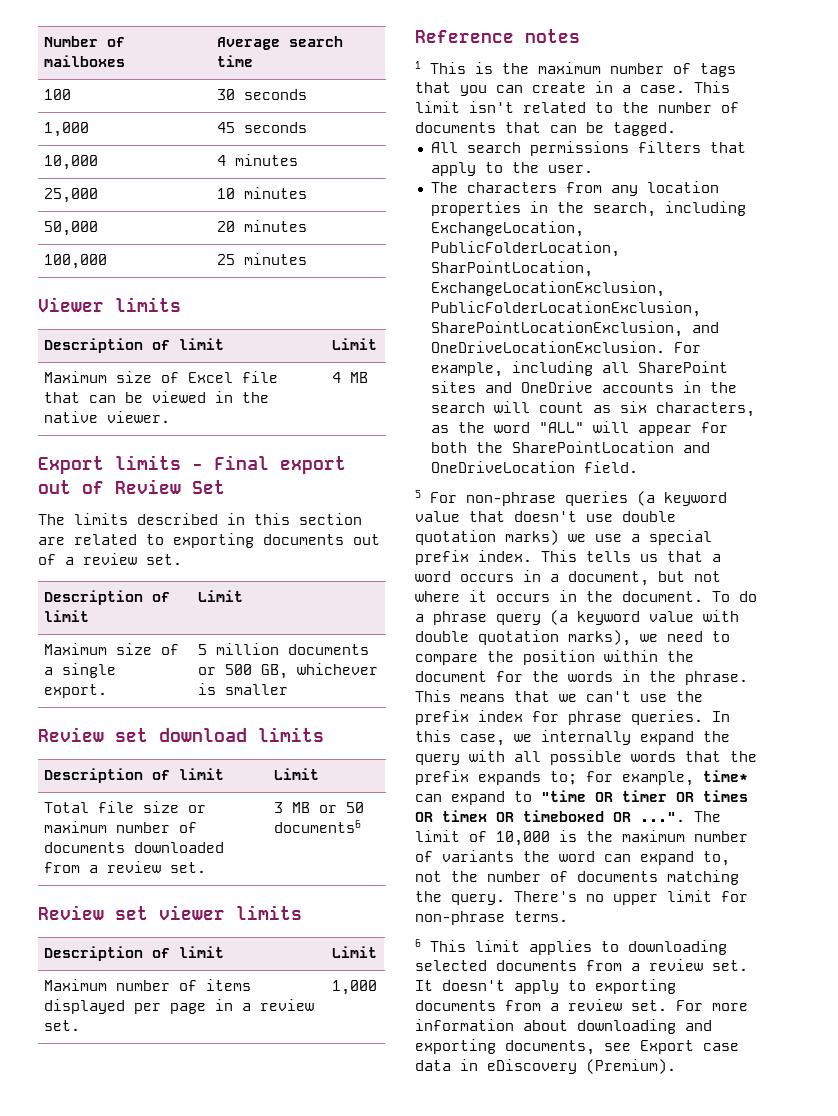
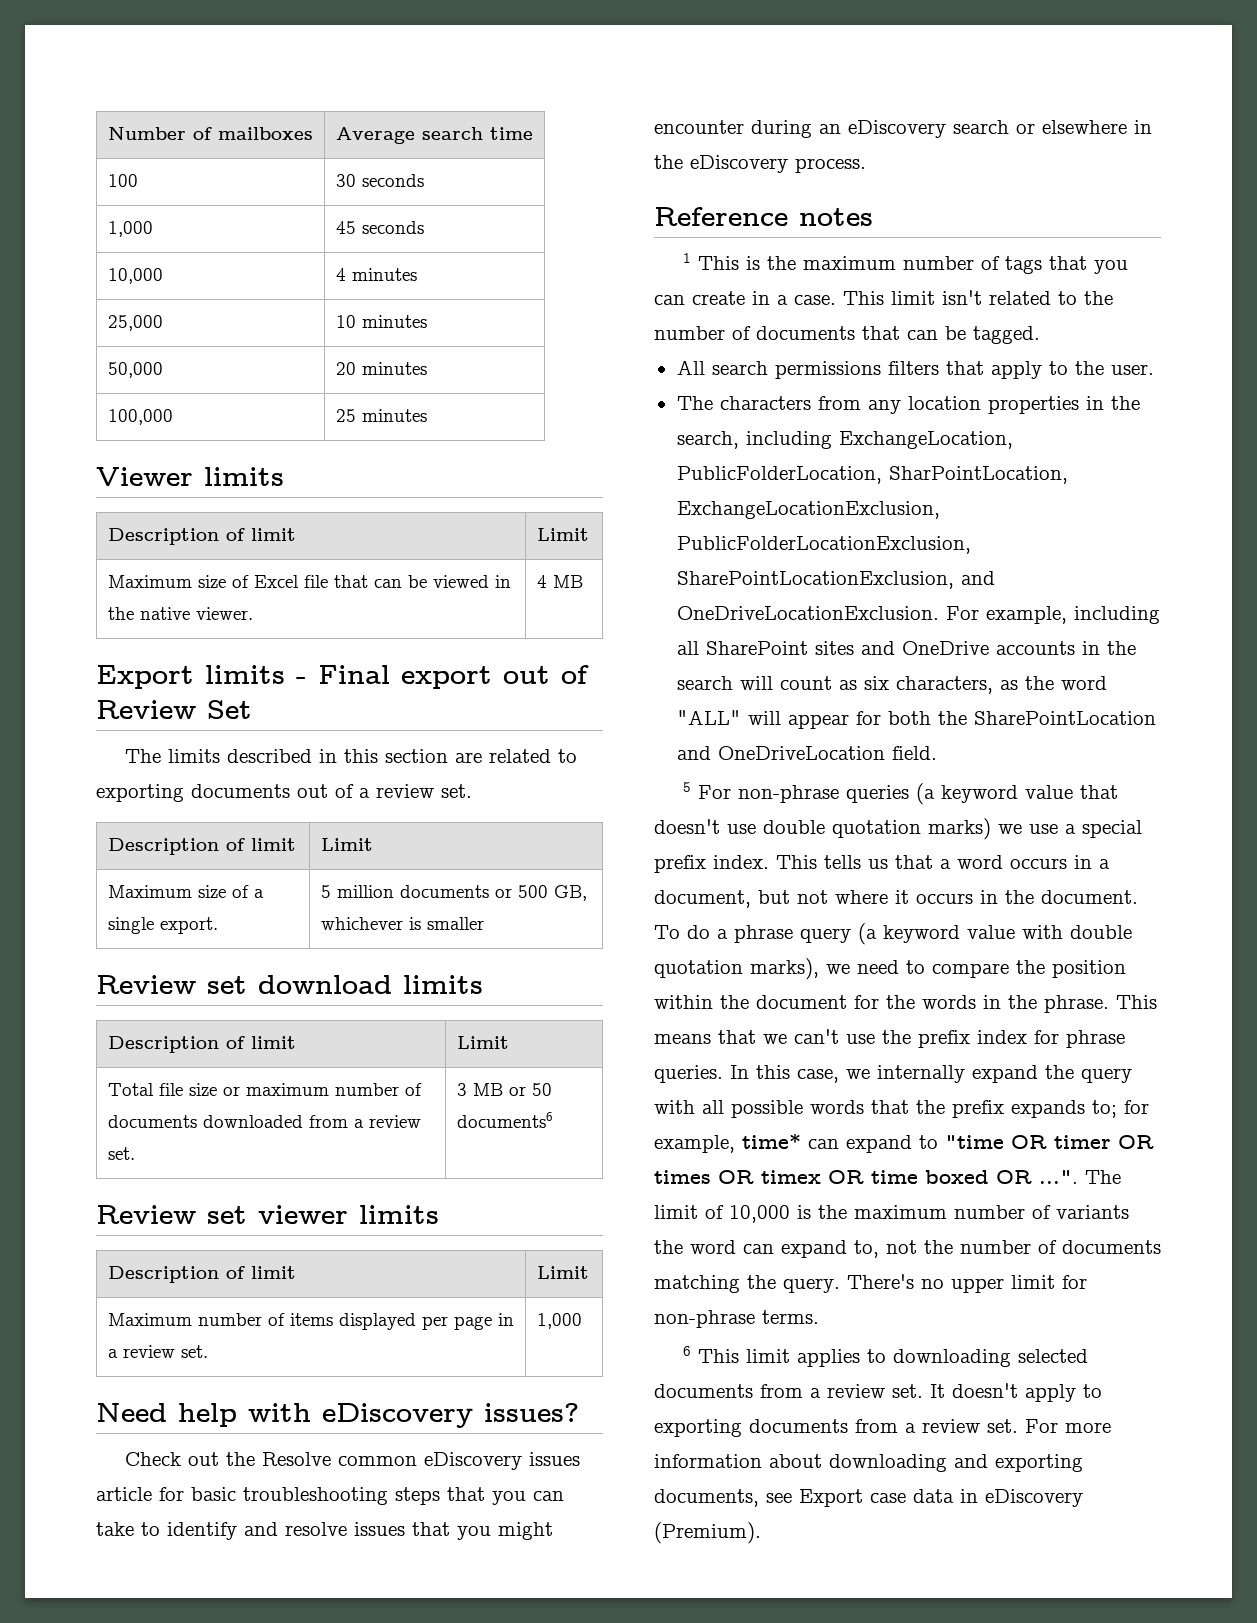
(378, 987) none -> [96,1403,579,1428] [124,1452,580,1470] [96,1487,564,1505] [96,1522,553,1540] [654,120,1152,138] [654,155,866,173] // Need help with eDiscovery issues? // Check out the Resolve common eDiscovery issues article for basic troubleshooting steps that you can take to identify and resolve issues that you might encounter during an eDiscovery search or elsewhere in the eDiscovery process.
[523,810,604,822] timeboxed -> [871,1170,989,1184] time boxed

